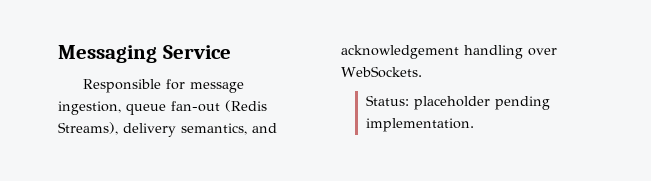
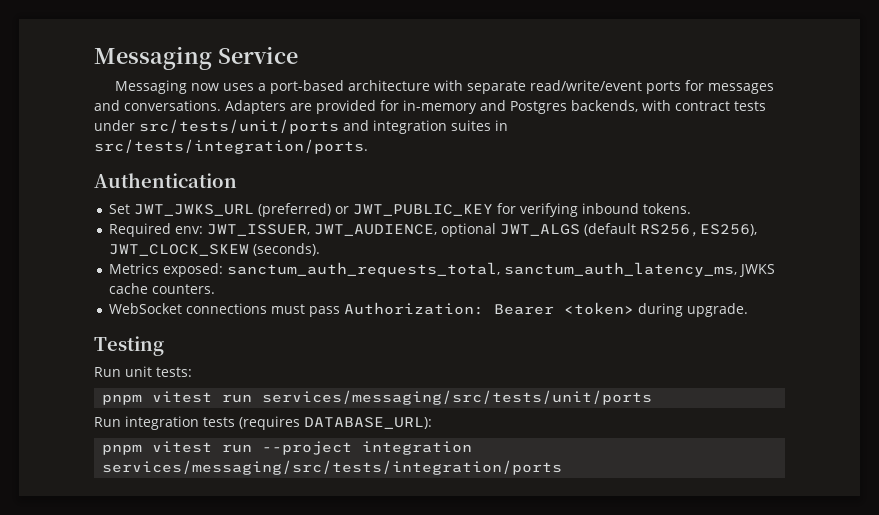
[82,79,244,93] [58,100,267,115] [58,122,277,137] [341,45,557,59] [341,66,422,78] [365,95,550,110] [365,118,474,132] Responsible for message ingestion, queue fan-out (Redis Streams), delivery semantics, and acknowledgement handling over WebSockets. // Status: placeholder pending implementation. -> [114,80,774,94] [94,100,766,114] [94,119,508,134] [94,139,368,154] [94,173,237,188] [109,203,692,217] [109,223,758,237] [109,243,321,256] [109,262,776,277] [109,283,216,294] [109,302,749,317] [94,336,164,356] [94,366,192,377] [102,390,653,405] [94,416,432,430] [102,441,473,455] [102,460,563,475] Messaging now uses a port-based architecture with separate read/write/event ports for messages and conversations. Adapters are provided for in-memory and Postgres backends, with contract tests under src/tests/unit/ports and integration suites in src/tests/integration/ports. // Authentication // Set JWT_JWKS_URL (preferred) or JWT_PUBLIC_KEY for verifying inbound tokens. // Required env: JWT_ISSUER, JWT_AUDIENCE, optional JWT_ALGS (default RS256,ES256), JWT_CLOCK_SKEW (seconds). // Metrics exposed: sanctum_auth_requests_total, sanctum_auth_latency_ms, JWKS cache counters. // WebSocket connections must pass Authorization: Bearer <token> during upgrade. // Testing // Run unit tests: // pnpm vitest run services/messaging/src/tests/unit/ports // Run integration tests (requires DATABASE_URL): // pnpm vitest run --project integration services/messaging/src/tests/integration/ports

